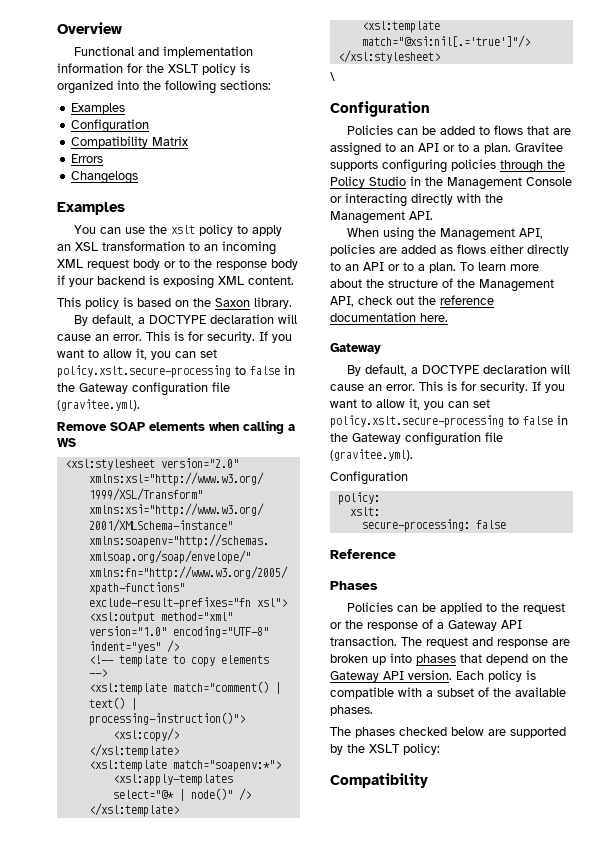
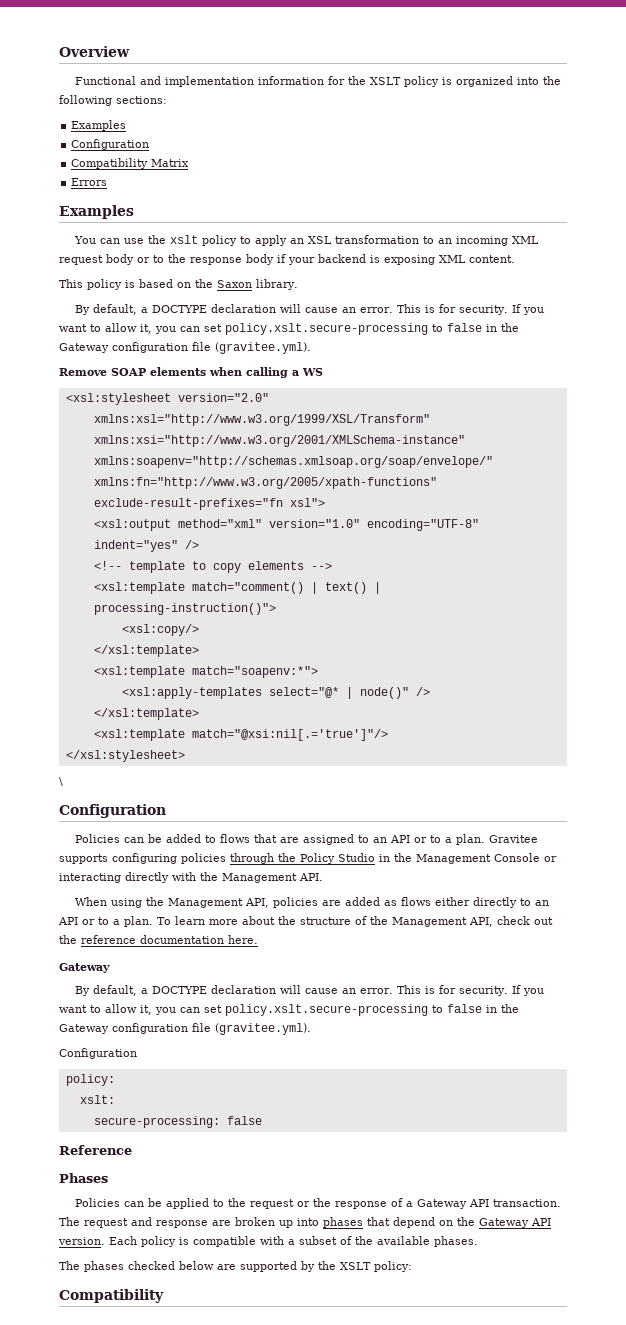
[71,171,139,184] // Changelogs -> (108, 182) none

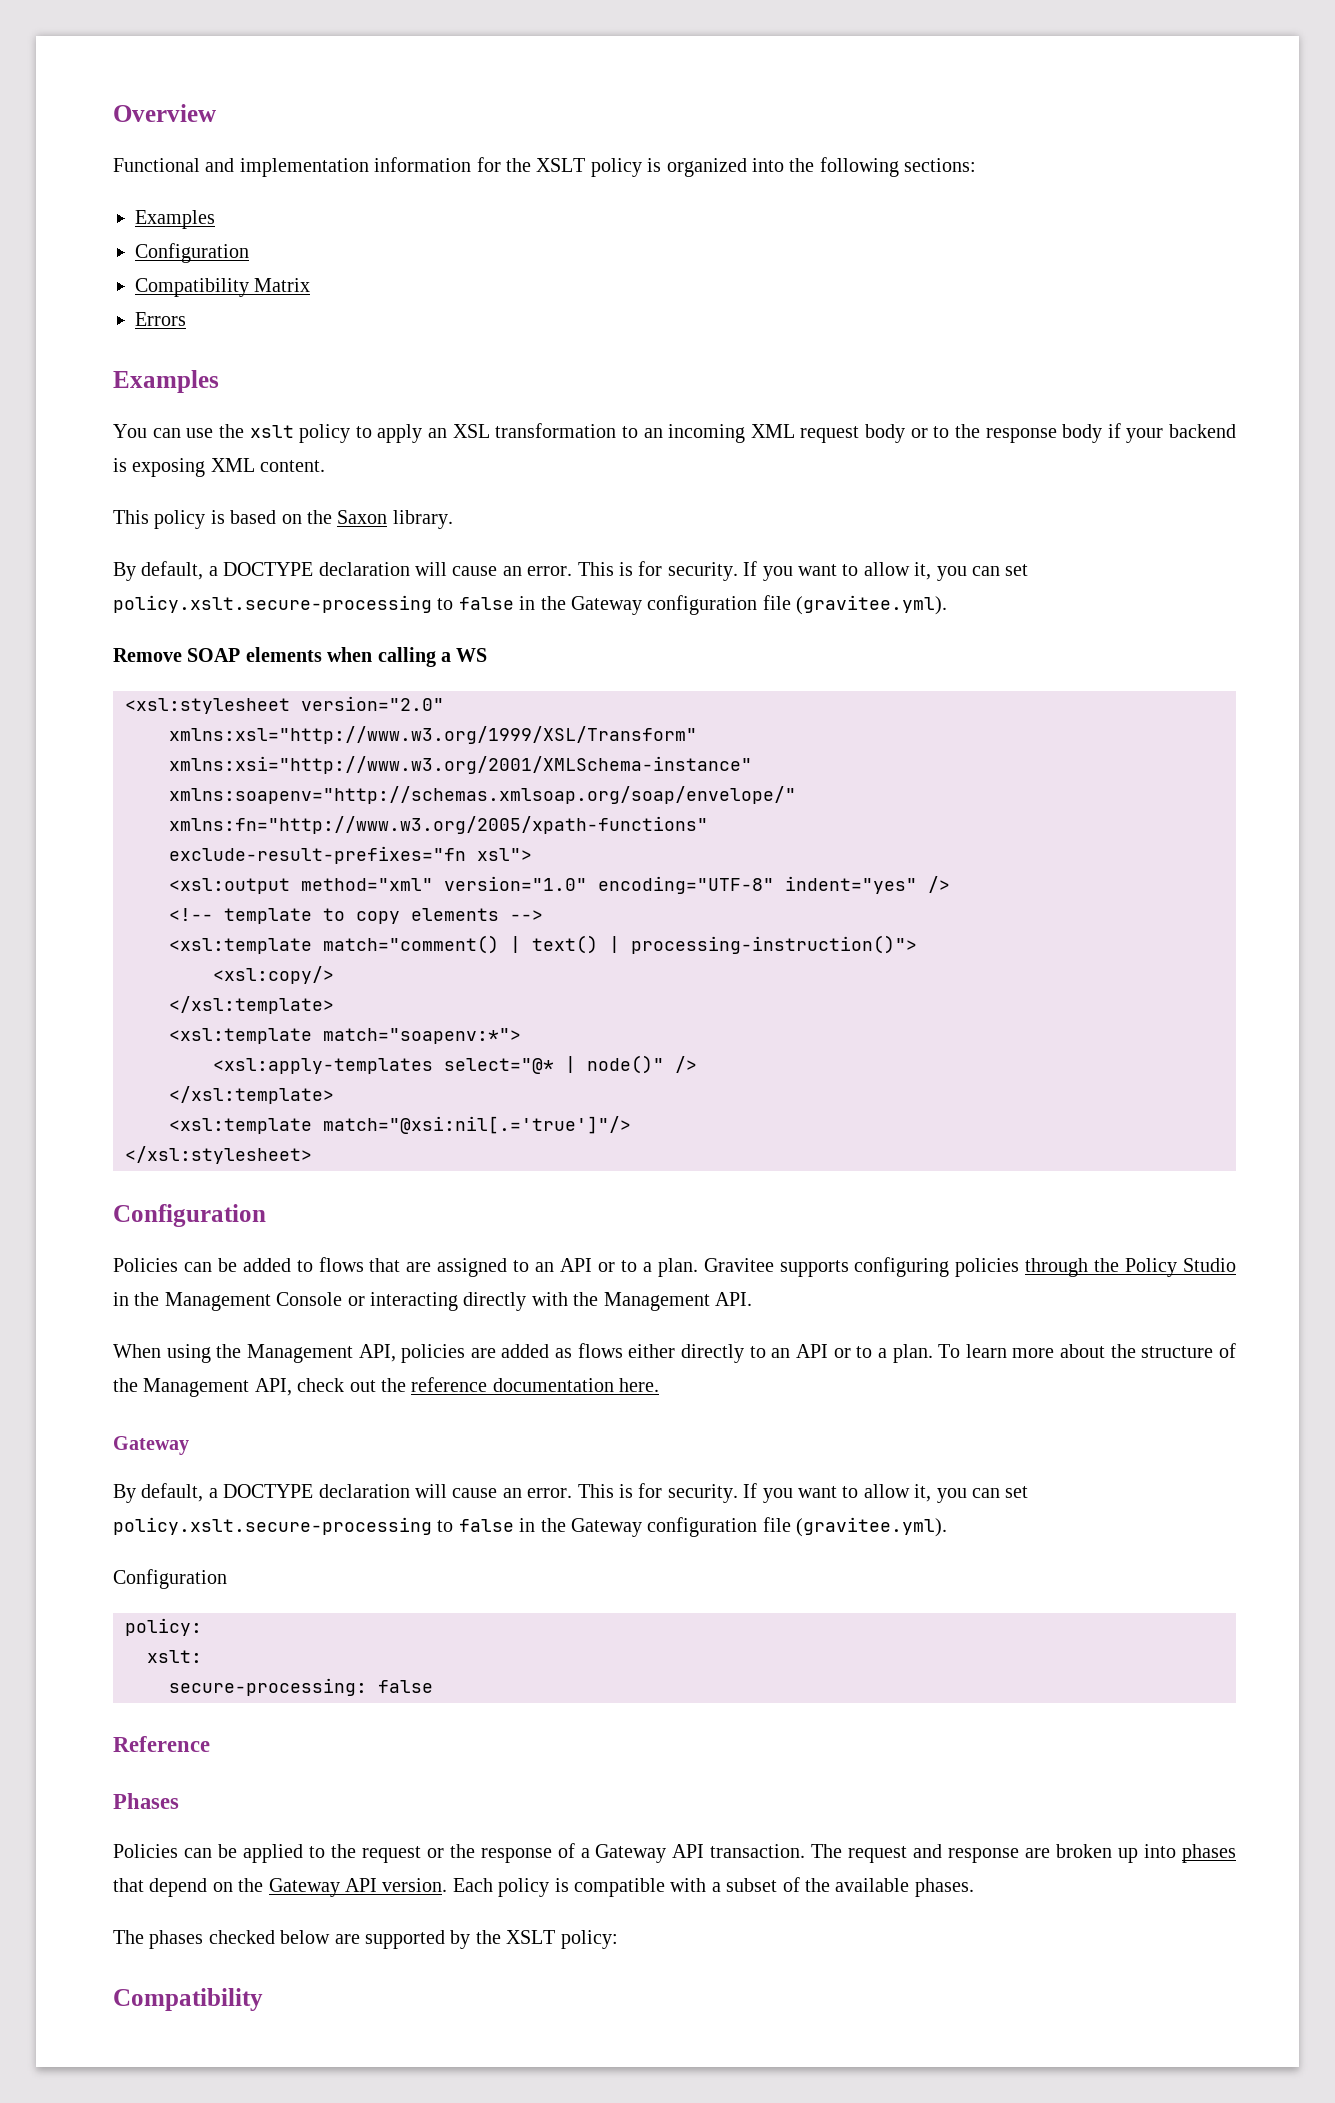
[59,777,63,786] // \ -> (312, 1155) none

